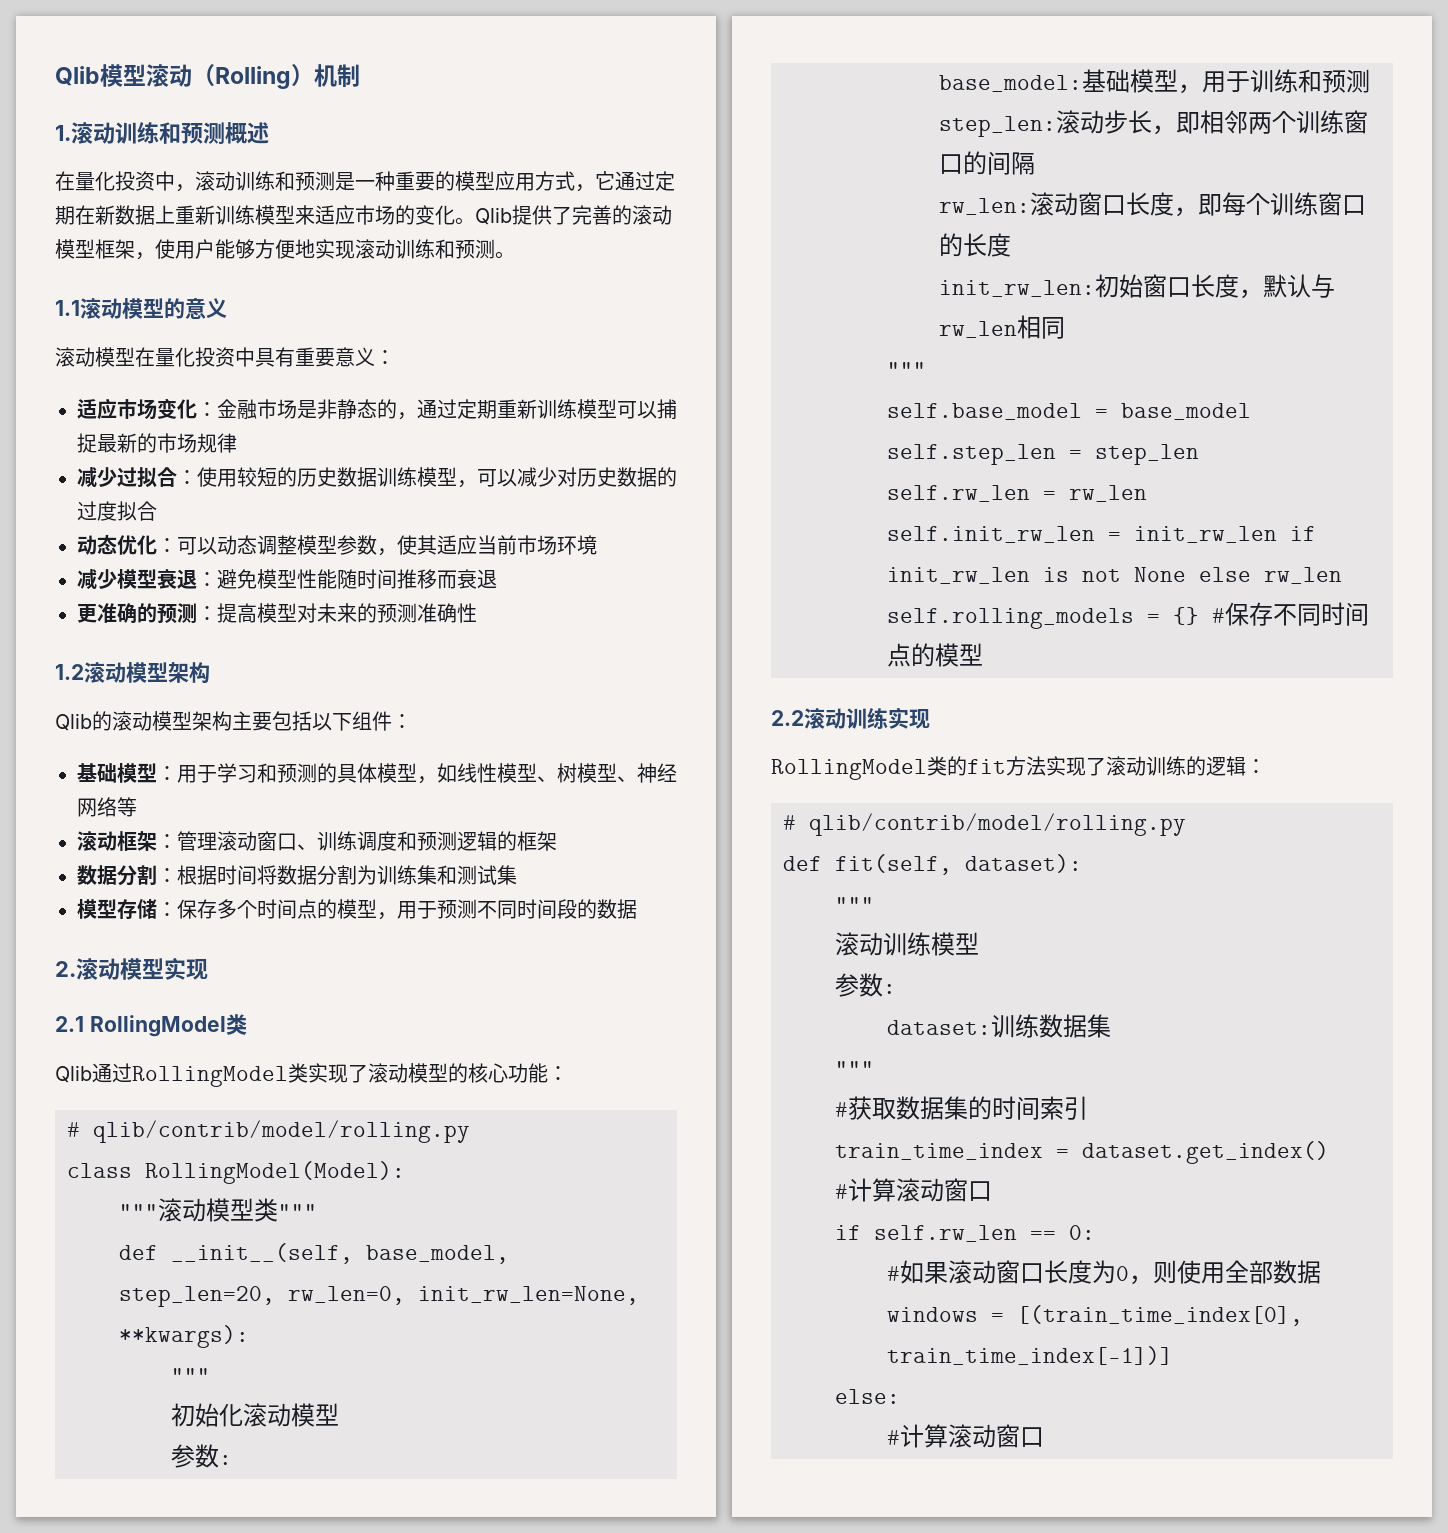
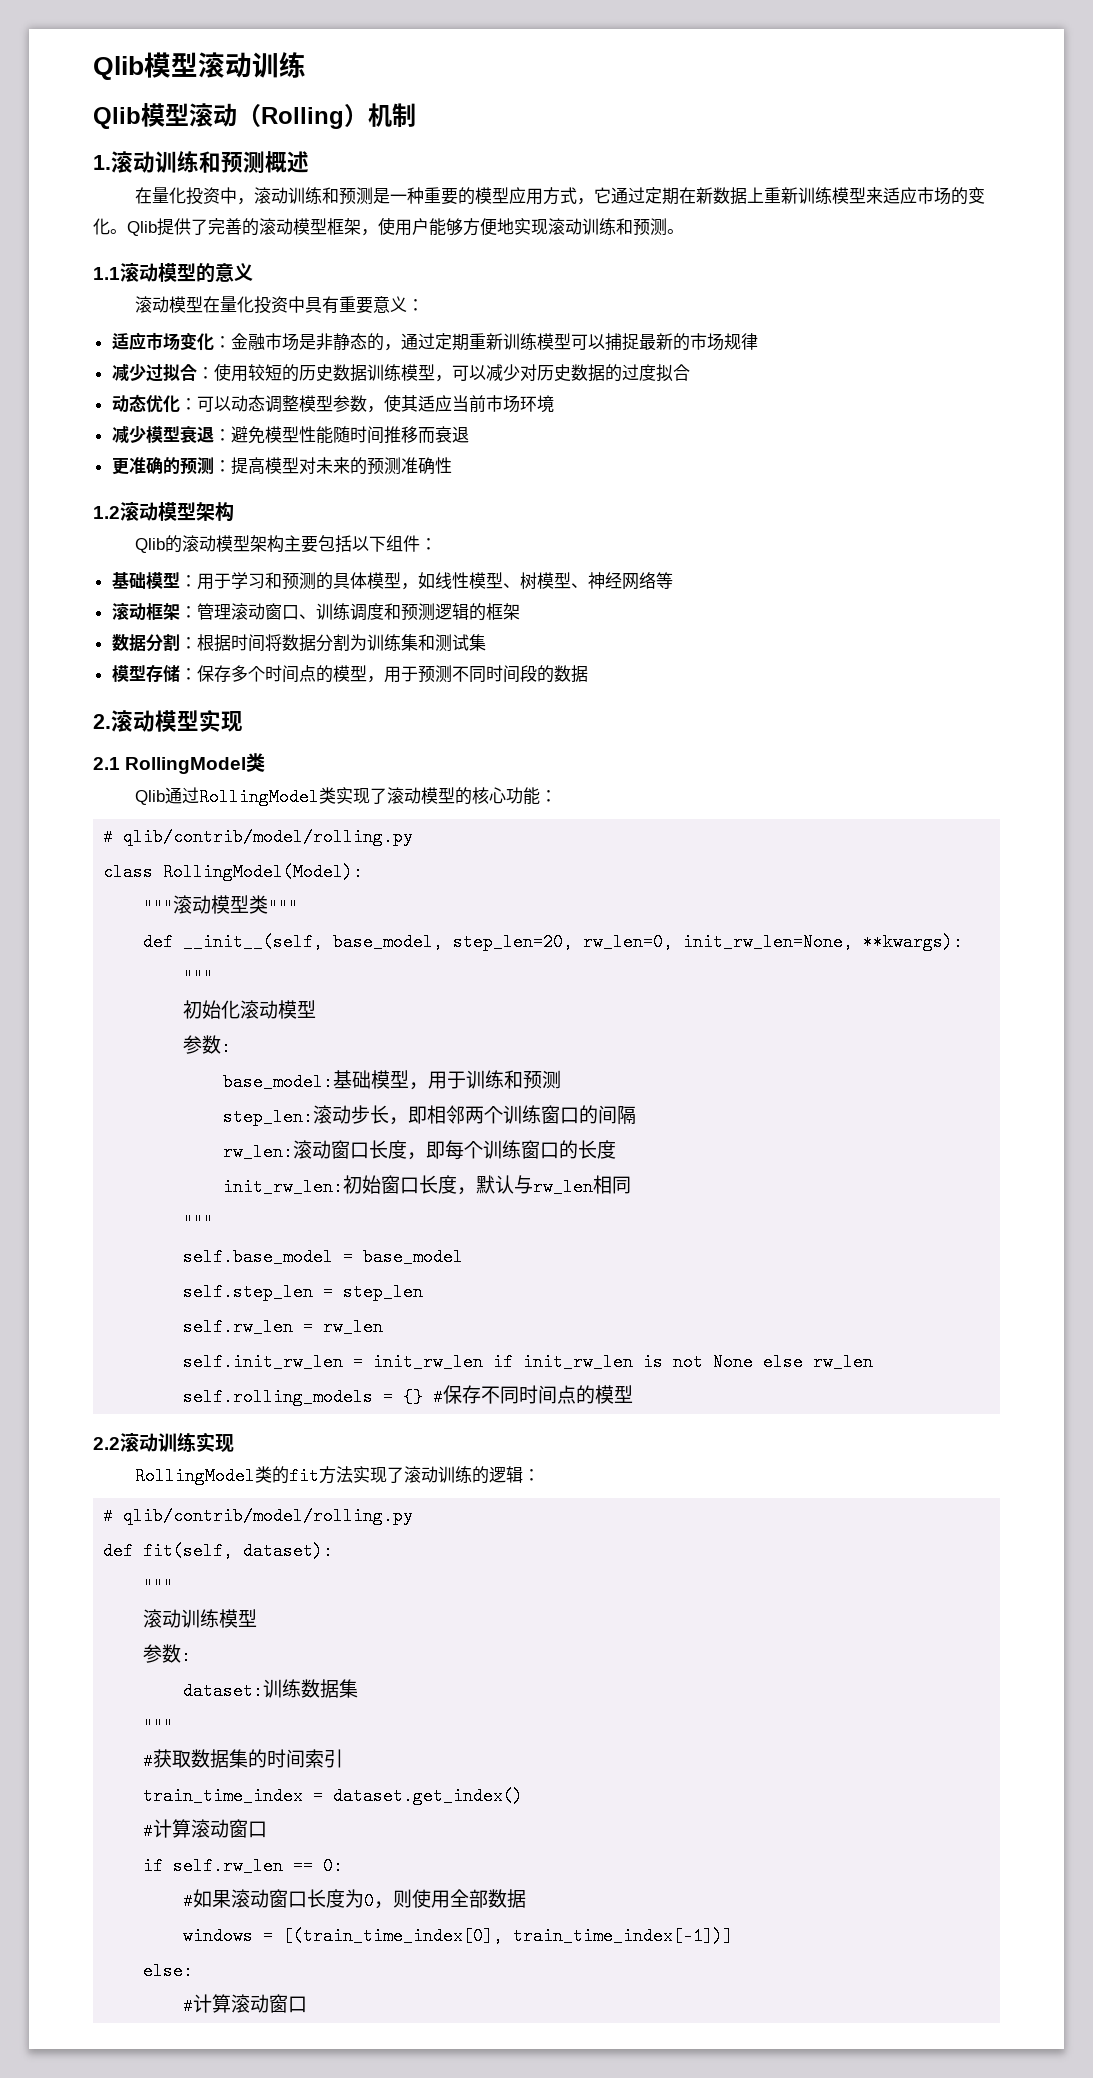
[55,64,192,87] Qlib模型滚动 -> [93,52,306,80] [93,103,237,129] Qlib模型滚动训练 // Qlib模型滚动

